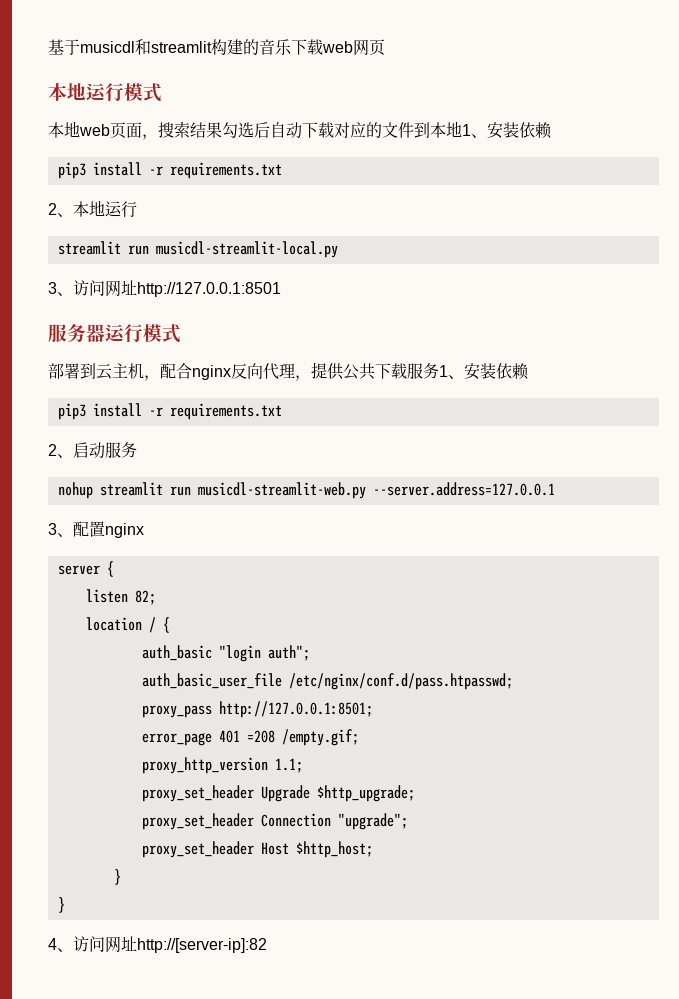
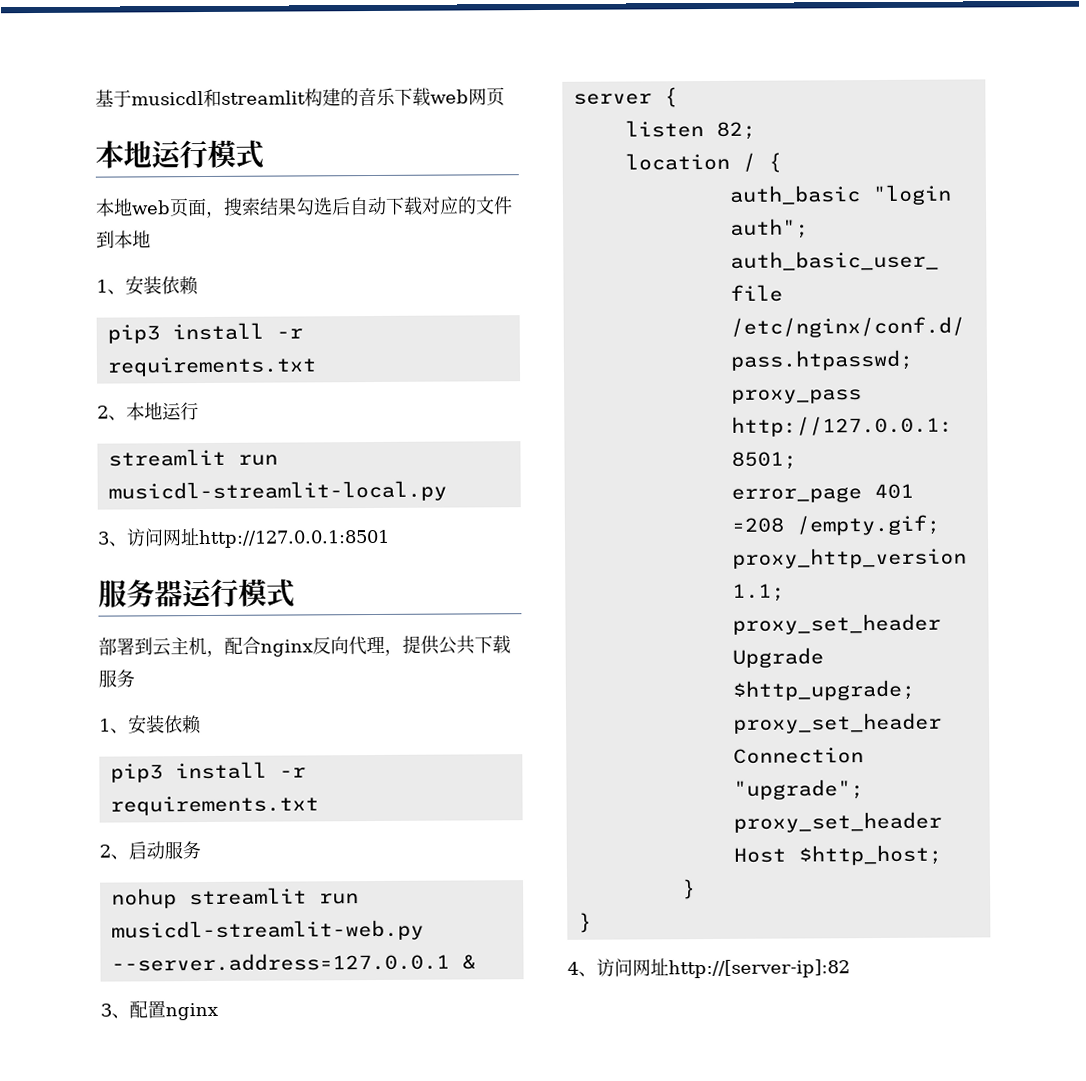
(462, 129) none -> (151, 239) //
(439, 371) none -> (135, 678) //
(555, 489) none -> [461,954,476,970] &

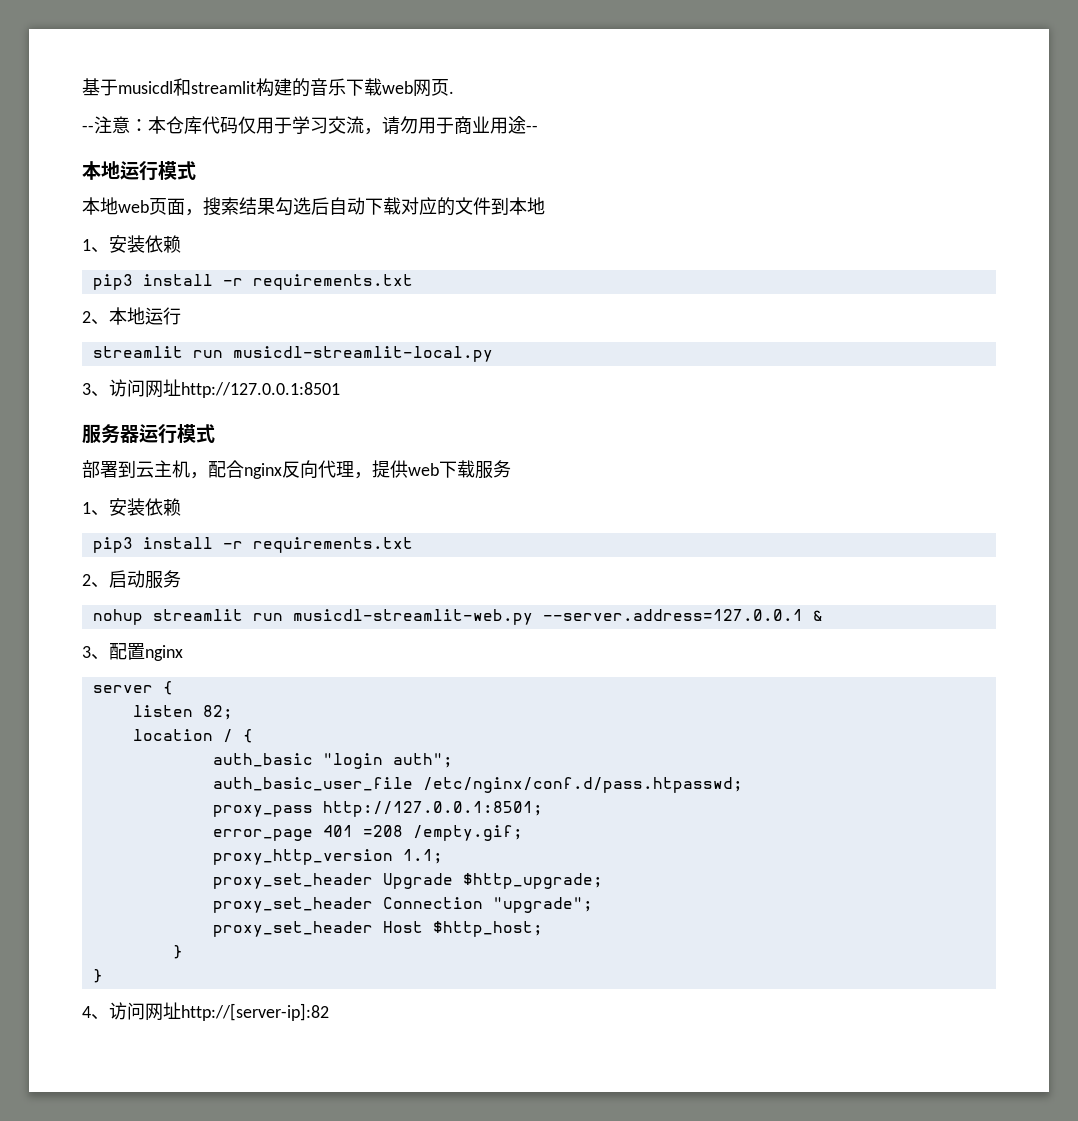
(505, 97) none -> [449,91,454,94] [82,116,538,135] . // --注意：本仓库代码仅用于学习交流，请勿用于商业用途--
[438,635,475,655] 公共 -> [408,463,439,476] web

